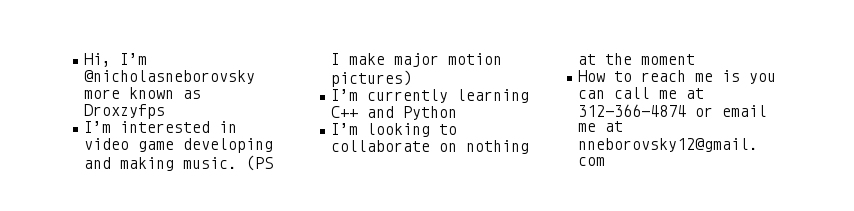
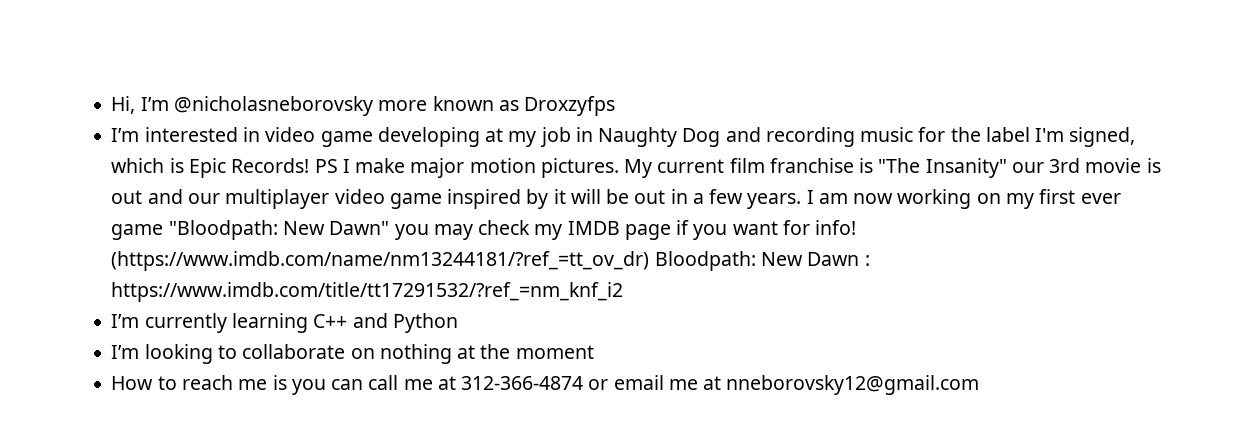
[84,155,274,171] [331,53,503,67] [331,70,413,87] and making music. (PS I make major motion pictures) -> [485,127,1136,147] [111,158,1161,178] [111,189,1121,209] [111,220,857,240] [111,251,870,271] [111,282,624,302] at my job in Naughty Dog and recording music for the label I'm signed, which is Epic Records! PS I make major motion pictures. My current film franchise is "The Insanity" our 3rd movie is out and our multiplayer video game inspired by it will be out in a few years. I am now working on my first ever game "Bloodpath: New Dawn" you may check my IMDB page if you want for info! (https://www.imdb.com/name/nm13244181/?ref_=tt_ov_dr) Bloodpath: New Dawn : https://www.imdb.com/title/tt17291532/?ref_=nm_knf_i2

